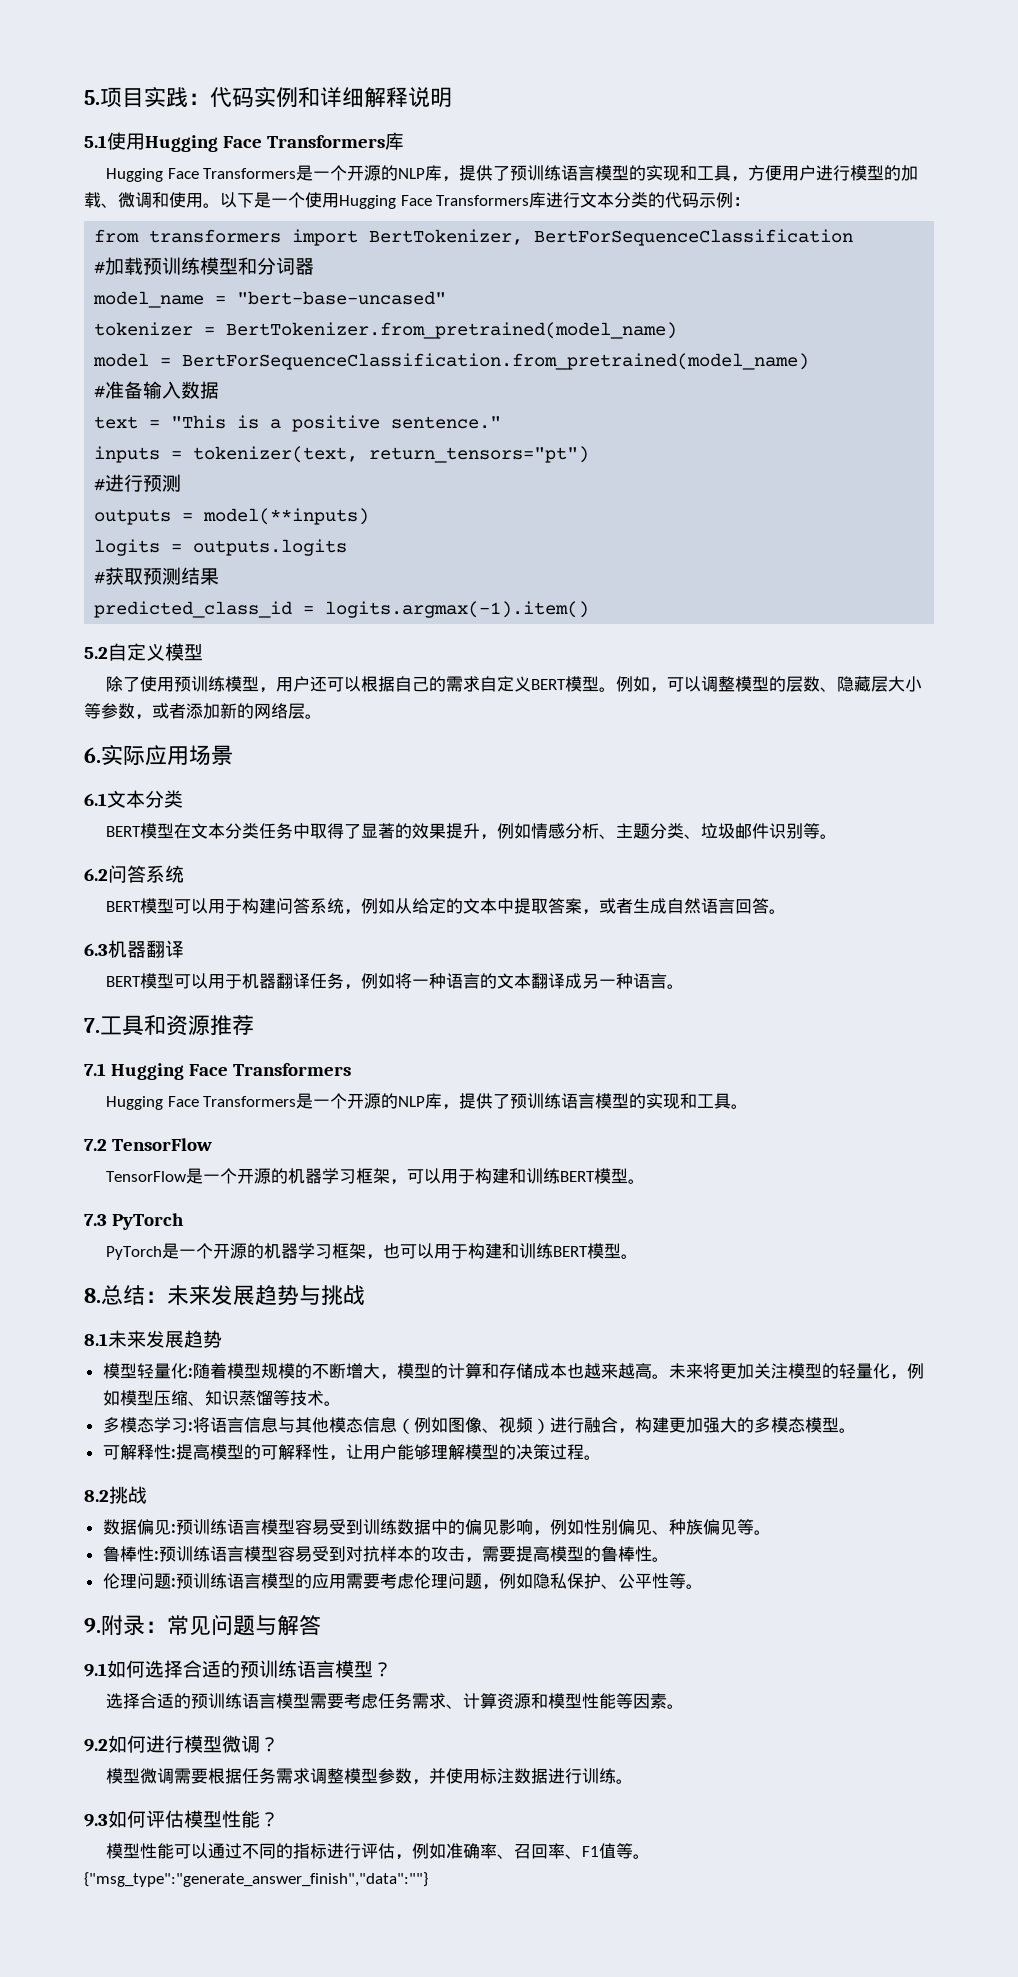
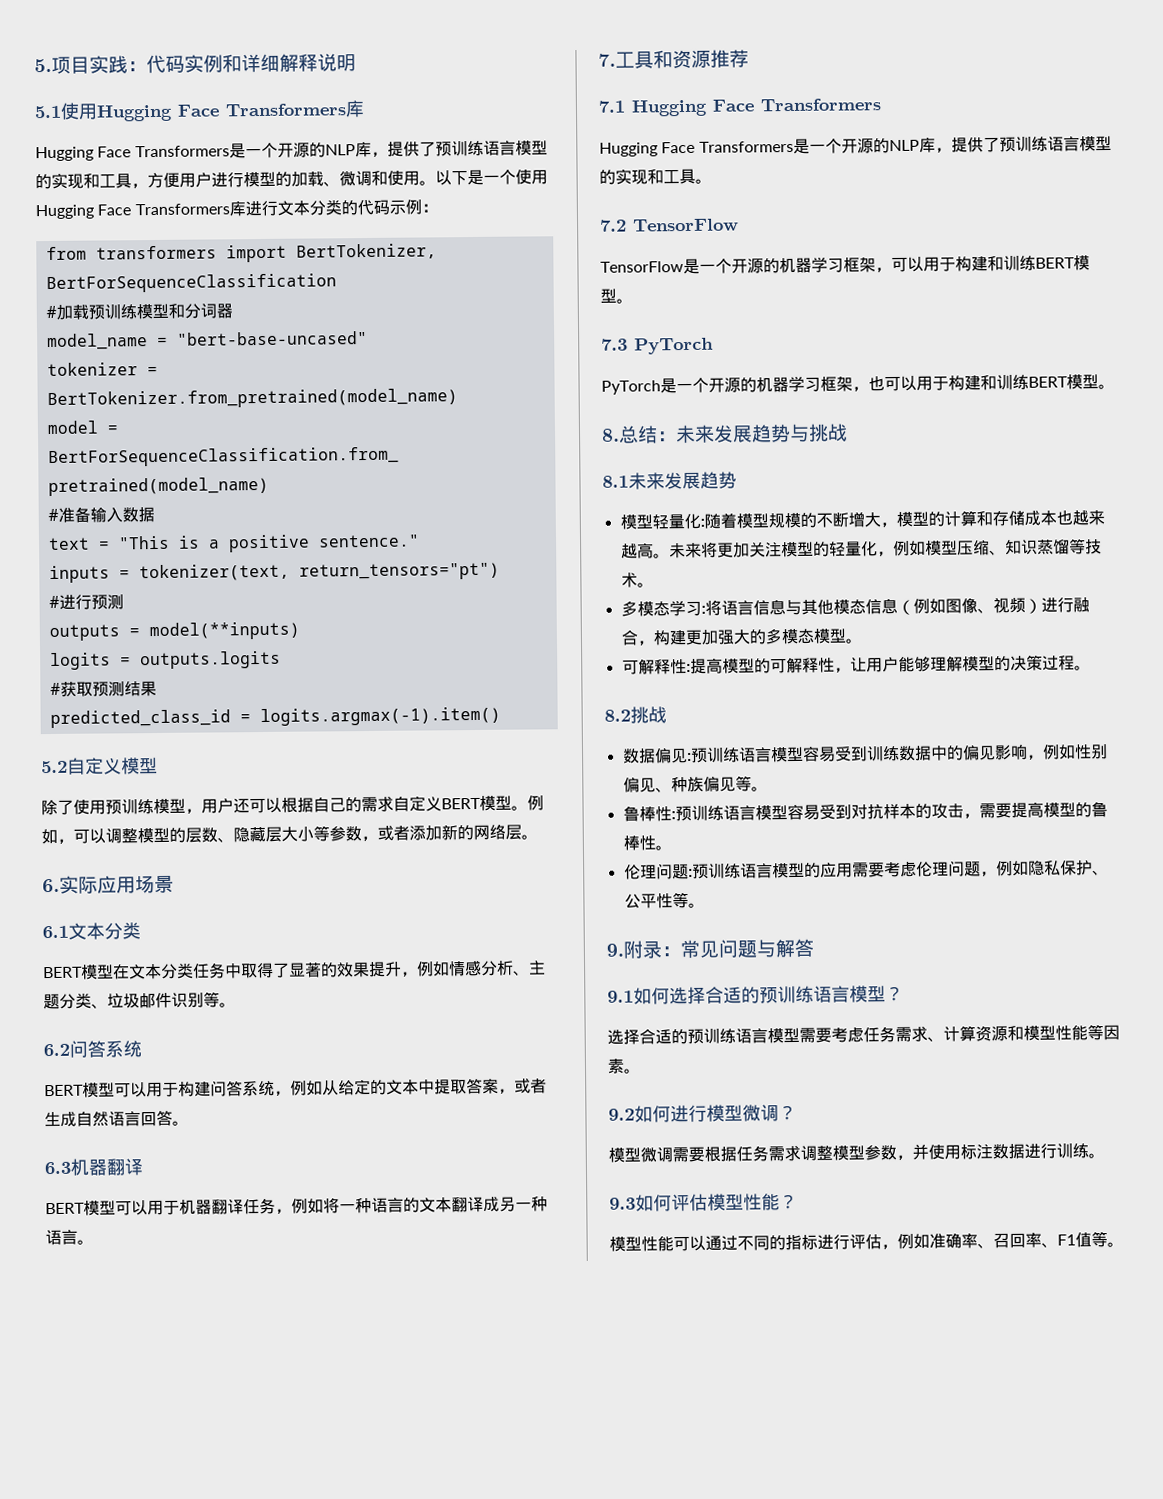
[84,1872,428,1887] {"msg_type":"generate_answer_finish","data":""} -> (1124, 1244) none

